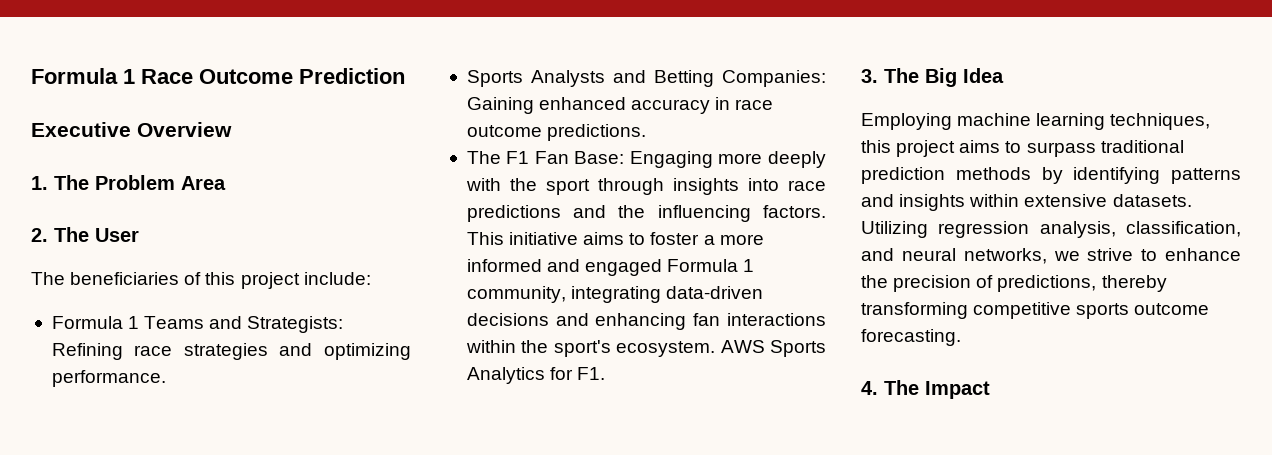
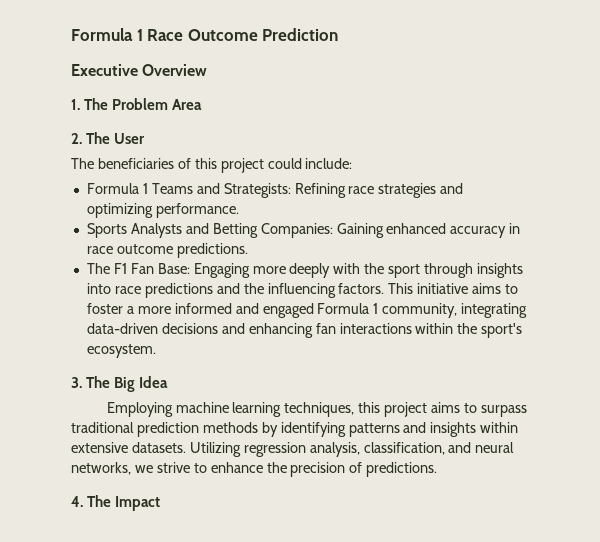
(300, 280) none -> [267,158,302,169] could
[720,340,827,357] [466,367,606,384] AWS Sports Analytics for F1. -> (156, 351) none
[997,275,1167,292] [861,302,1210,319] [861,329,961,346] predictions, thereby transforming competitive sports outcome forecasting. -> [366,462,438,477] predictions.

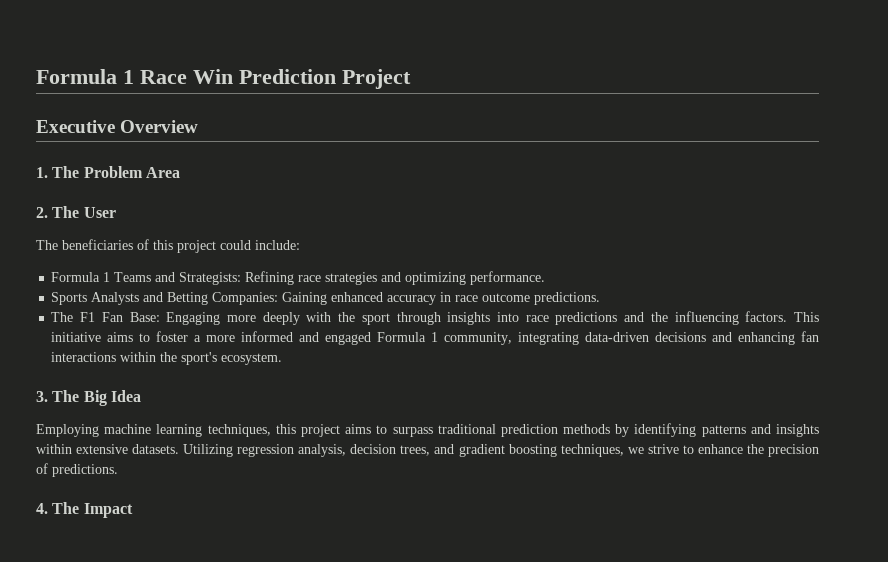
[187,29,258,41] Outcome -> [193,69,233,84] Win
(339, 34) none -> [342,69,411,89] Project
[363,442,515,455] [71,462,131,475] classification, and neural networks, -> [350,444,624,457] decision trees, and gradient boosting techniques,

